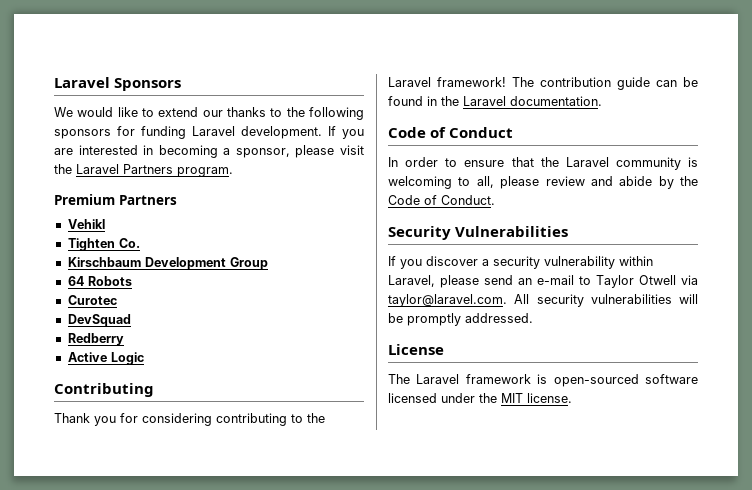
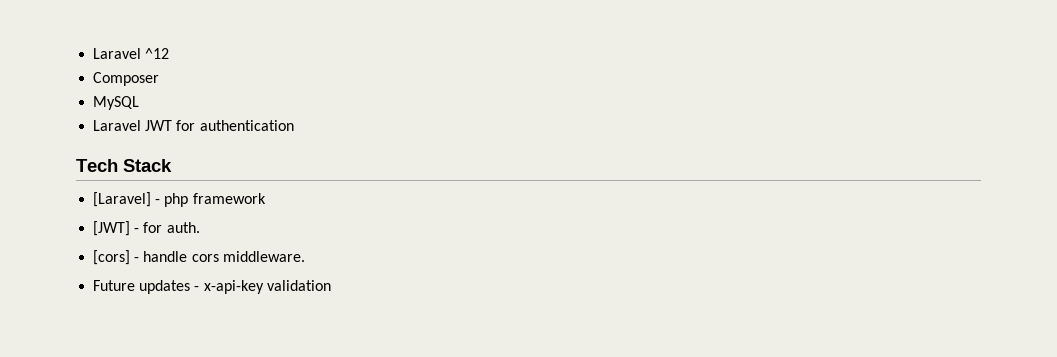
[54,77,182,91] [54,107,364,120] [54,126,364,139] [54,145,364,158] [54,164,233,177] [54,194,177,205] [67,219,105,229] [67,238,140,251] [67,257,268,270] [67,276,132,286] [67,295,117,305] [67,314,131,327] [67,333,124,346] [67,352,144,365] [54,383,154,397] [54,413,325,426] [388,77,698,90] [388,96,602,106] [388,127,514,138] [388,157,698,170] [388,176,698,189] [388,195,495,205] [388,226,569,240] [388,256,653,269] [388,275,698,288] [388,294,698,307] [388,313,533,326] [388,344,444,355] [388,374,698,387] [388,393,572,403] Laravel Sponsors // We would like to extend our thanks to the following sponsors for funding Laravel development. If you are interested in becoming a sponsor, please visit the Laravel Partners program. // Premium Partners // Vehikl // Tighten Co. // Kirschbaum Development Group // 64 Robots // Curotec // DevSquad // Redberry // Active Logic // Contributing // Thank you for considering contributing to the Laravel framework! The contribution guide can be found in the Laravel documentation. // Code of Conduct // In order to ensure that the Laravel community is welcoming to all, please review and abide by the Code of Conduct. // Security Vulnerabilities // If you discover a security vulnerability within Laravel, please send an e-mail to Taylor Otwell via taylor@laravel.com. All security vulnerabilities will be promptly addressed. // License // The Laravel framework is open-sourced software licensed under the MIT license. -> [93,48,170,59] [93,72,160,86] [93,96,140,110] [93,120,294,131] [76,159,172,172] [93,192,266,207] [93,221,200,236] [93,250,305,265] [93,280,331,294] Laravel ^12 // Composer // MySQL // Laravel JWT for authentication // Tech Stack // [Laravel] - php framework // [JWT] - for auth. // [cors] - handle cors middleware. // Future updates - x-api-key validation

